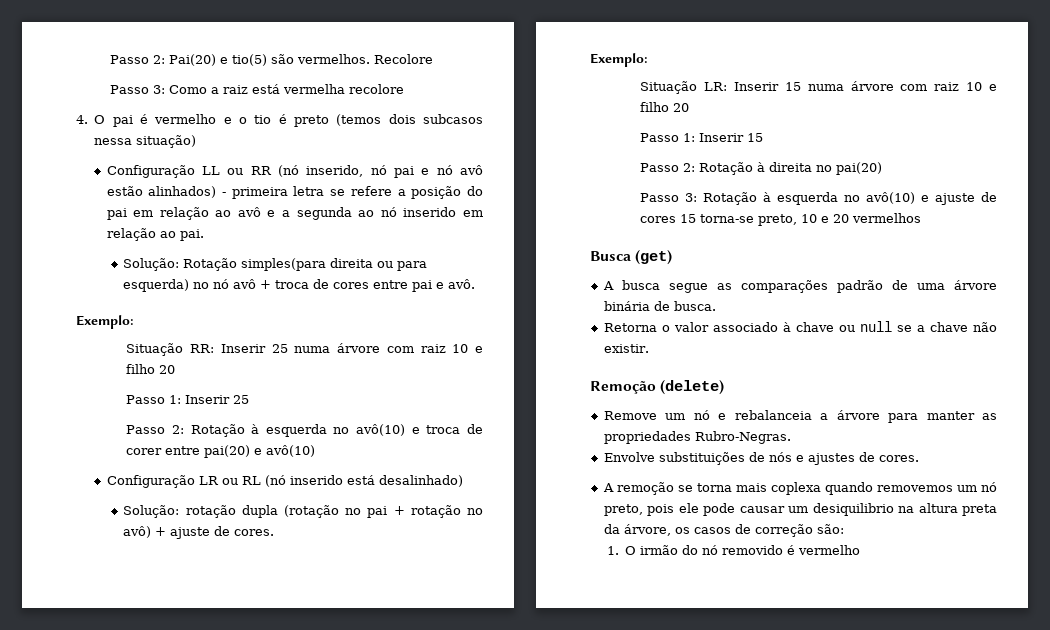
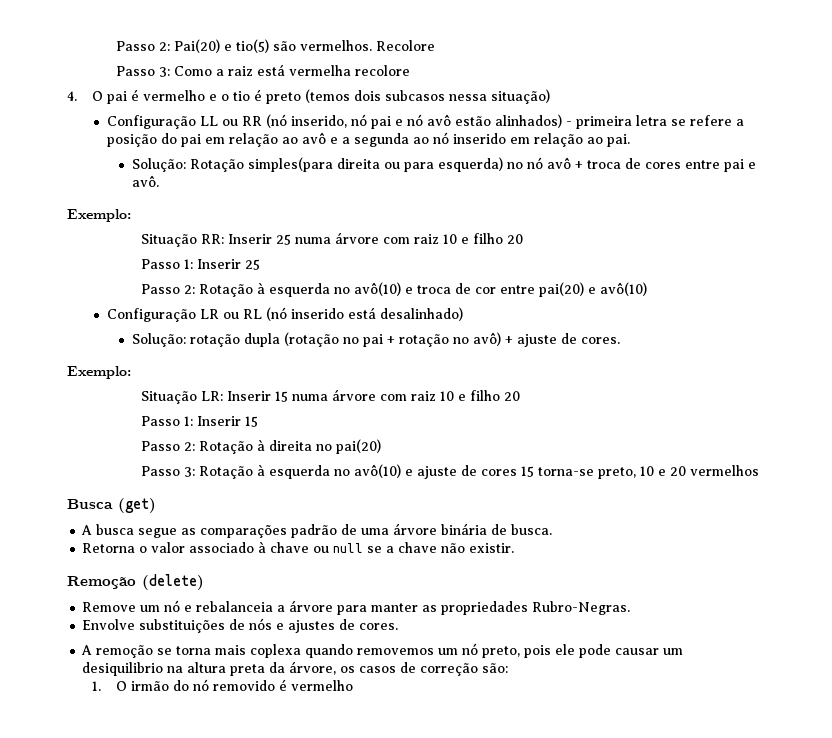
[126,448,163,455] corer -> [475,287,497,294] cor

